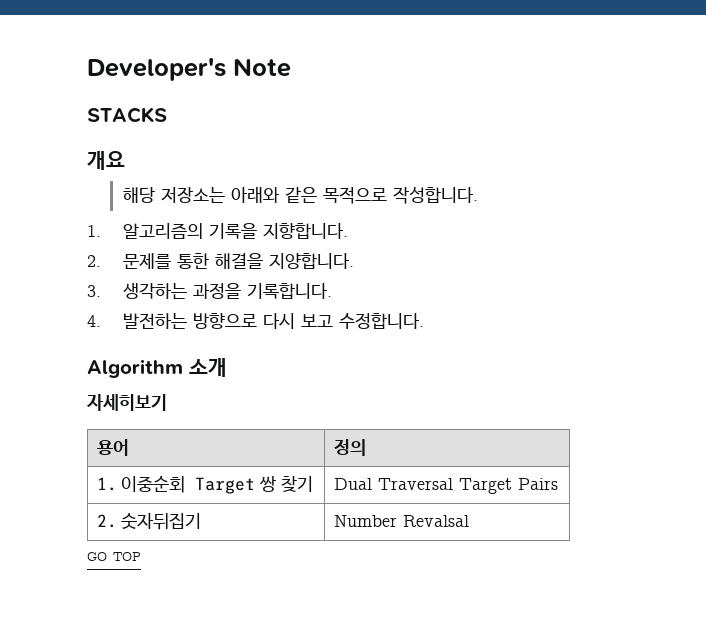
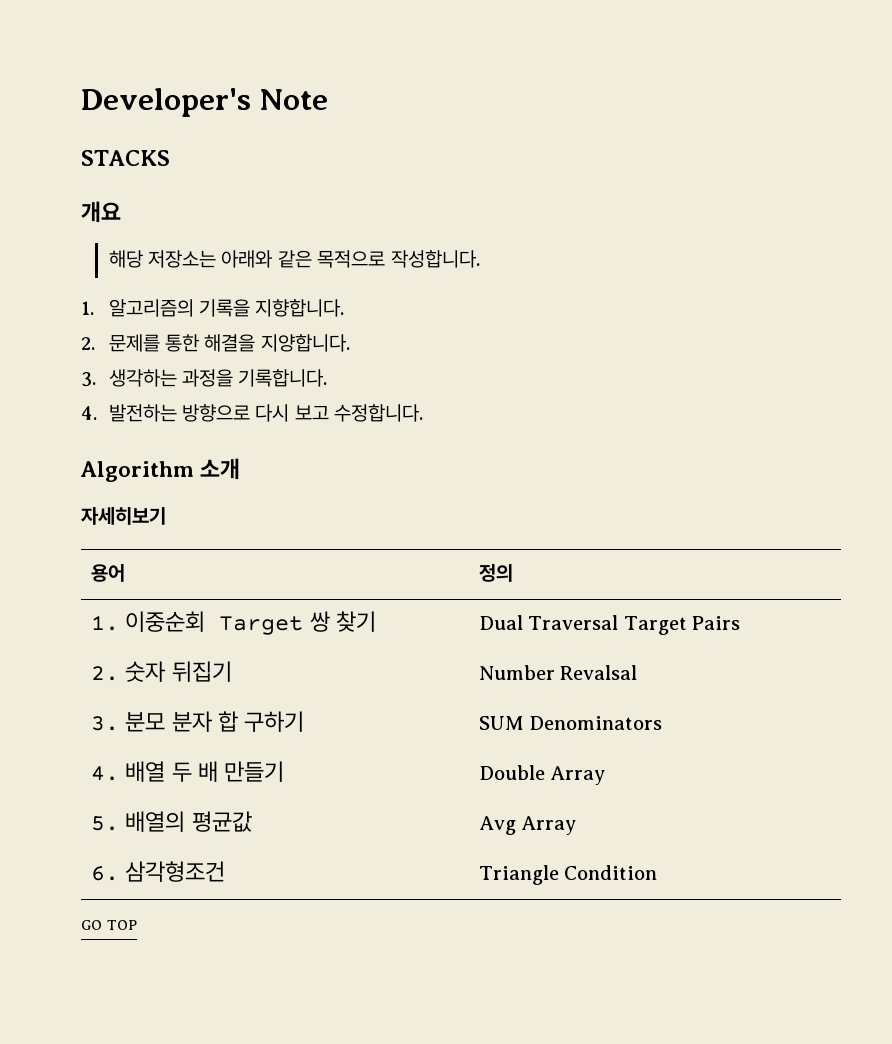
[121,513,202,530] 숫자뒤집기 -> [125,661,232,682] 숫자 뒤집기
(469, 521) none -> [90,711,305,732] [478,716,663,730] [90,761,285,782] [478,765,606,785] [90,811,252,832] [478,816,577,835] [90,861,226,882] [478,865,658,885] // 3. 분모 분자 합 구하기 | SUM Denominators // 4. 배열 두 배 만들기 | Double Array // 5. 배열의 평균값 | Avg Array // 6. 삼각형조건 | Triangle Condition

